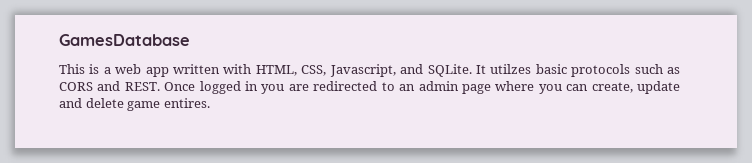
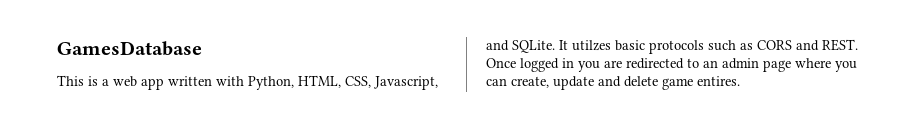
(252, 69) none -> [248,76,294,90] Python,

